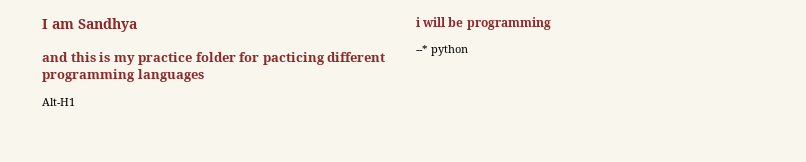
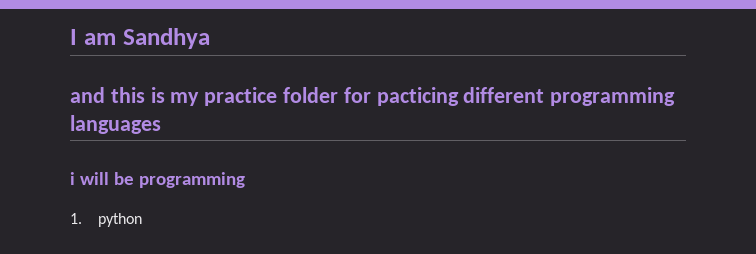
[42,98,75,106] // Alt-H1 -> (161, 124) none
[416,45,428,53] --* -> [70,213,82,224] 1.

